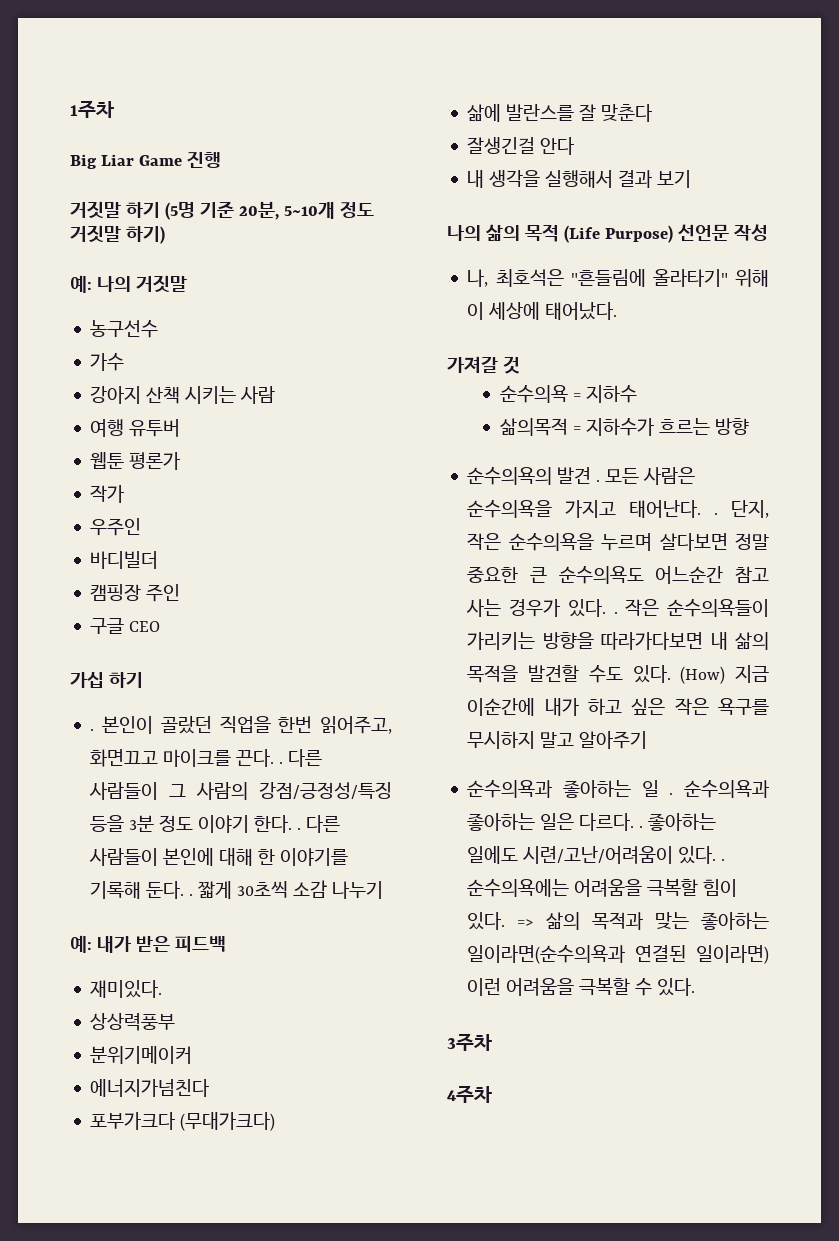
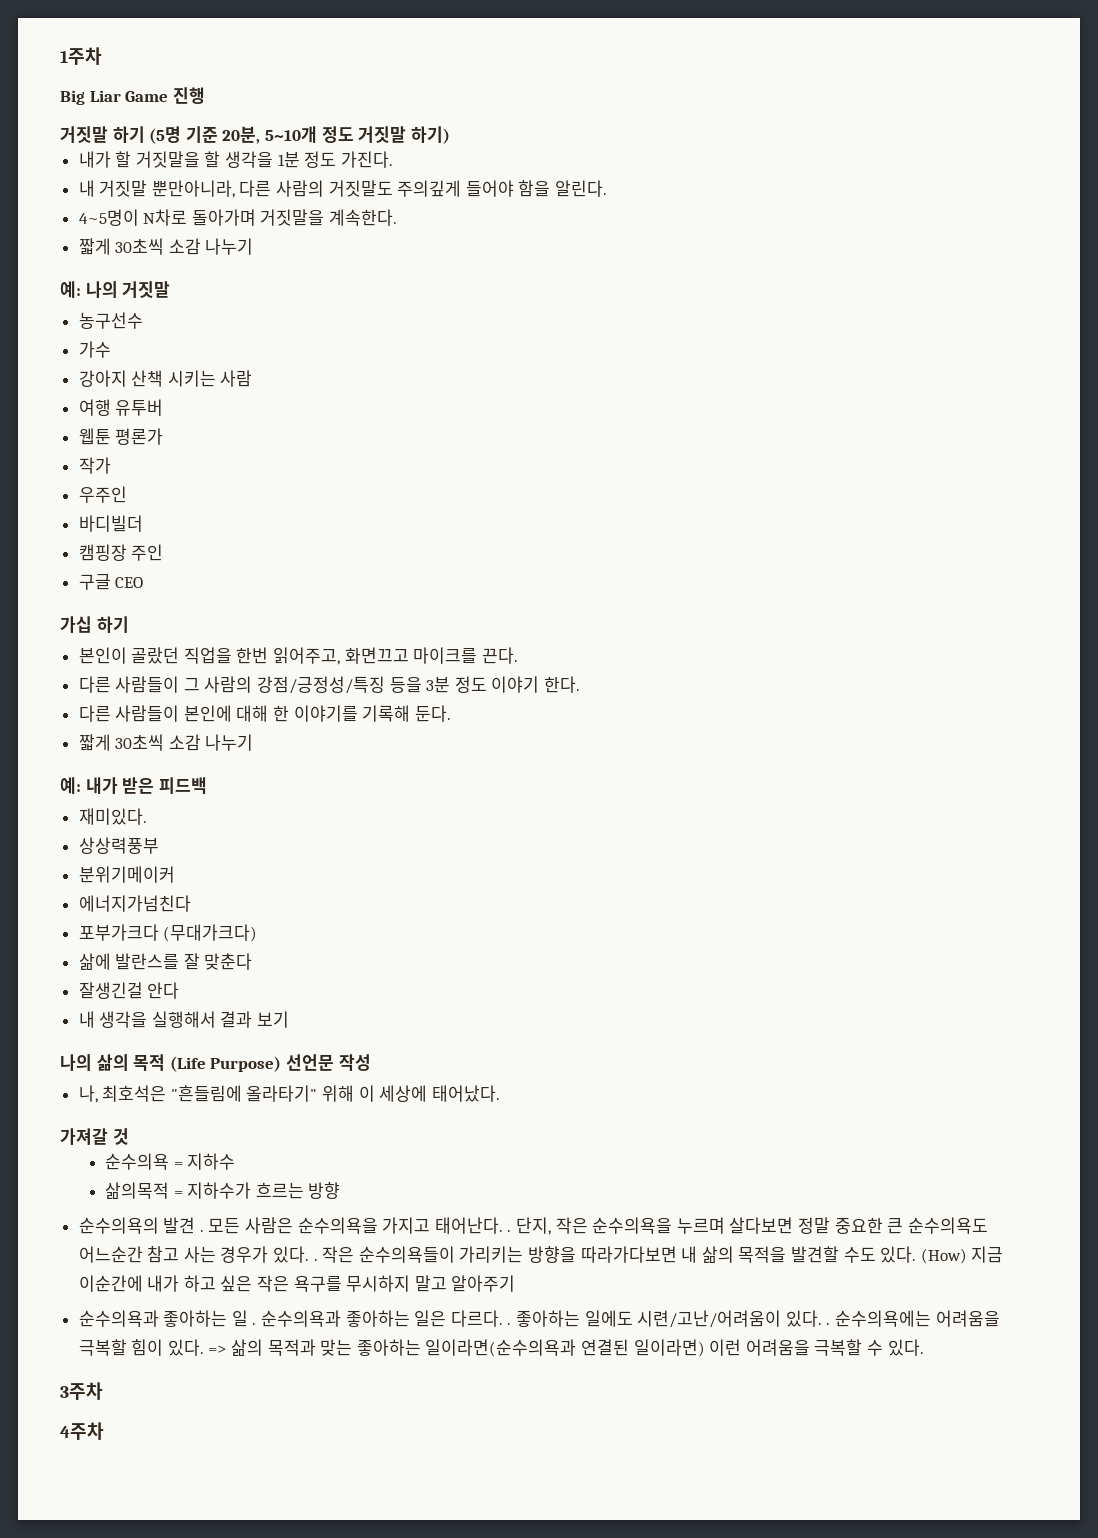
(165, 235) none -> [78,151,393,168] [78,180,608,198] [78,209,398,226] [78,238,254,255] // 내가 할 거짓말을 할 생각을 1분 정도 가진다. // 내 거짓말 뿐만아니라, 다른 사람의 거짓말도 주의깊게 들어야 함을 알린다. // 4~5명이 N차로 돌아가며 거짓말을 계속한다. // 짧게 30초씩 소감 나누기
[90,729,95,731] . -> (129, 624) none
[279,762,284,764] . -> (518, 655) //
[297,828,302,830] . -> (581, 684) //
[189,894,194,896] . -> (451, 713) //

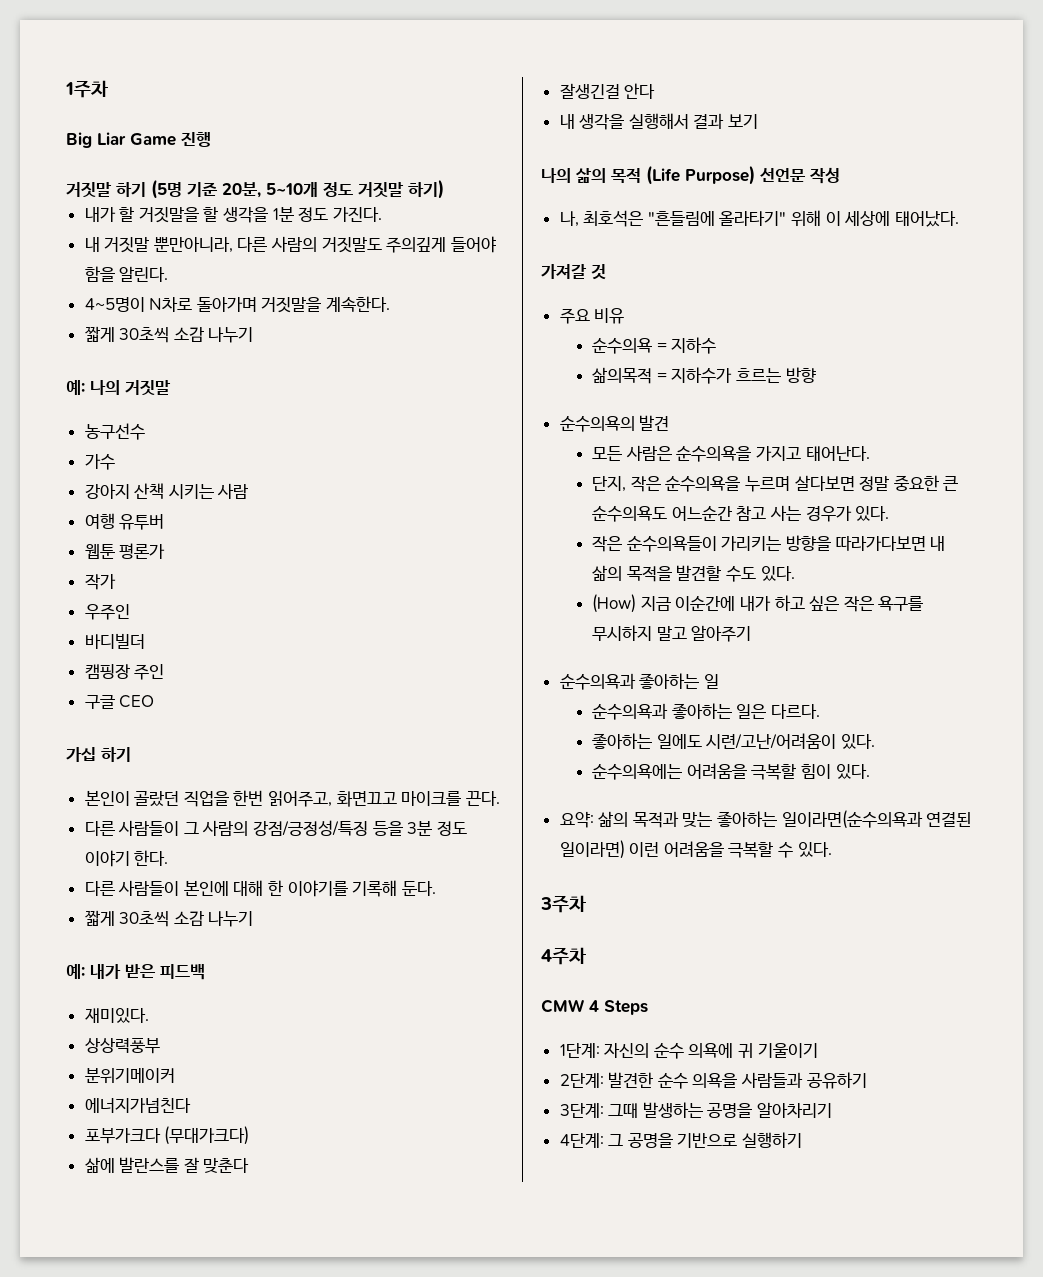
(129, 1136) none -> [559,308,625,324] // 주요 비유
[199,1230,204,1232] . -> (670, 423) //
[507,1230,512,1232] . -> (870, 453) //
[313,1259,318,1261] . -> (890, 513) //
(917, 1254) none -> (795, 573) //
[252,1323,257,1325] . -> (719, 681) //
[507,1323,512,1325] . -> (820, 711) //
[826,1323,831,1325] . -> (875, 741) //
[208,1345,227,1354] => -> [559,811,594,828] // 요약:
(104, 1431) none -> [541,999,648,1015] [559,1043,818,1059] [559,1072,867,1089] [559,1102,833,1118] [559,1132,803,1148] // CMW 4 Steps // 1단계: 자신의 순수 의욕에 귀 기울이기 // 2단계: 발견한 순수 의욕을 사람들과 공유하기 // 3단계: 그때 발생하는 공명을 알아차리기 // 4단계: 그 공명을 기반으로 실행하기

